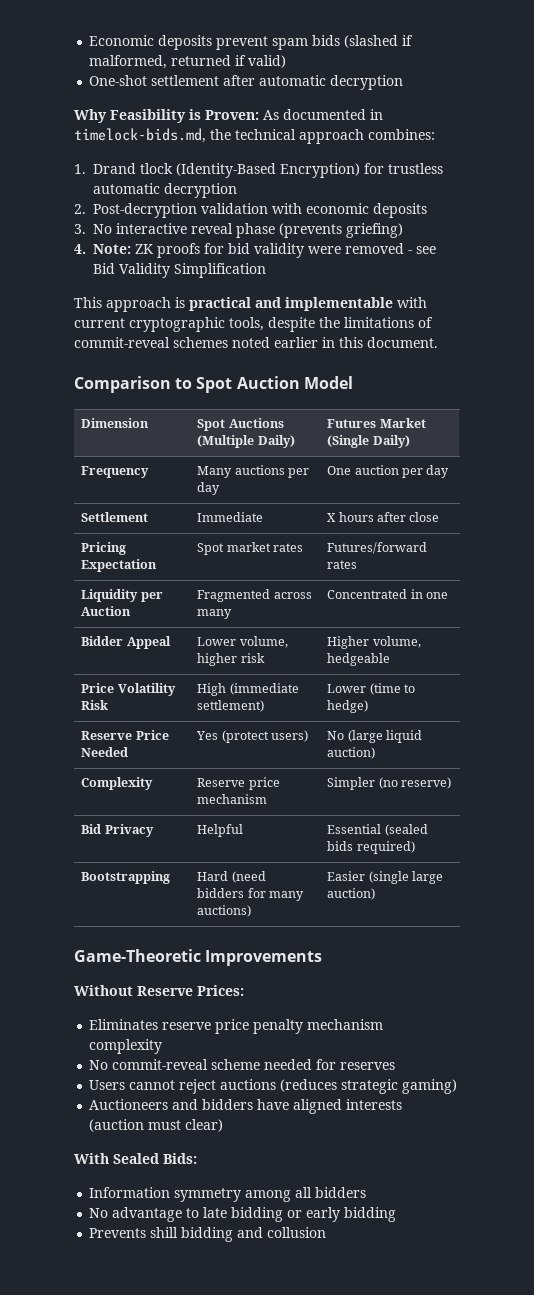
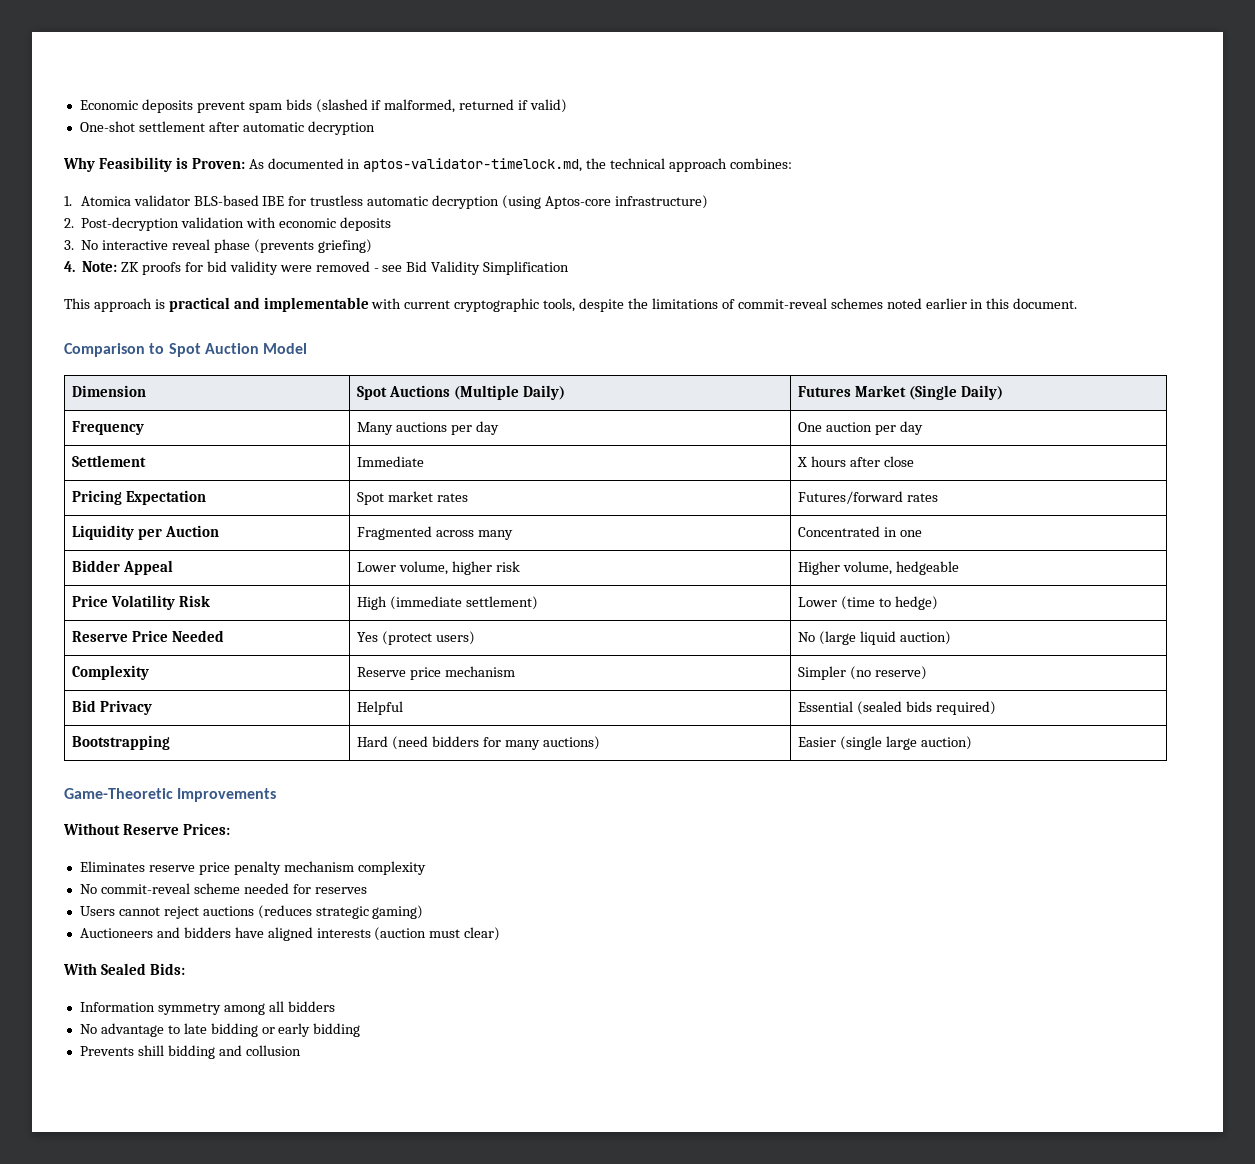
[74,128,206,143] timelock-bids.md, -> [363,158,583,172] aptos-validator-timelock.md,
[93,163,360,178] Drand tlock (Identity-Based Encryption) -> [80,195,285,206] Atomica validator BLS-based IBE
(237, 190) none -> [502,195,708,209] (using Aptos-core infrastructure)

